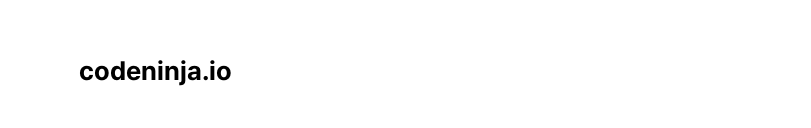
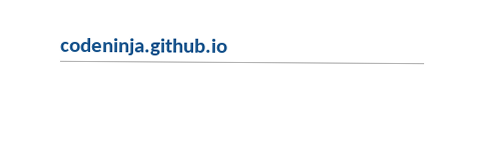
[79,60,232,86] codeninja.io -> [60,37,228,56] codeninja.github.io

